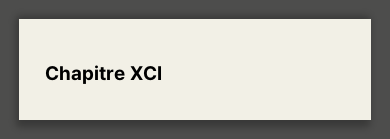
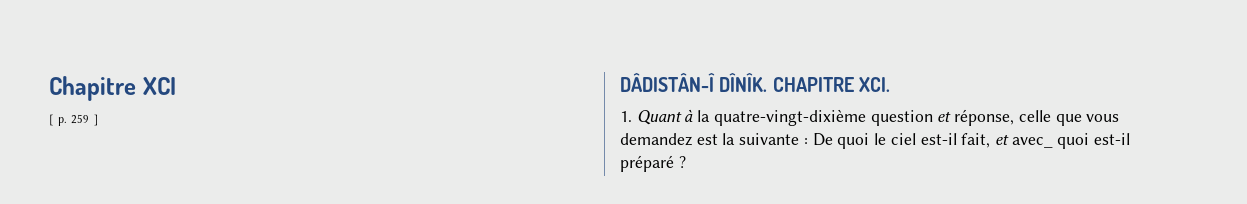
(163, 73) none -> [49,114,99,126] [620,73,890,92] [620,109,1120,126] [620,133,1131,149] [620,155,686,172] // [ p. 259 ] // DÂDISTÂN-Î DÎNÎK. CHAPITRE XCI. // 1. Quant à la quatre-vingt-dixième question et réponse, celle que vous demandez est la suivante : De quoi le ciel est-il fait, et avec_ quoi est-il préparé ?

